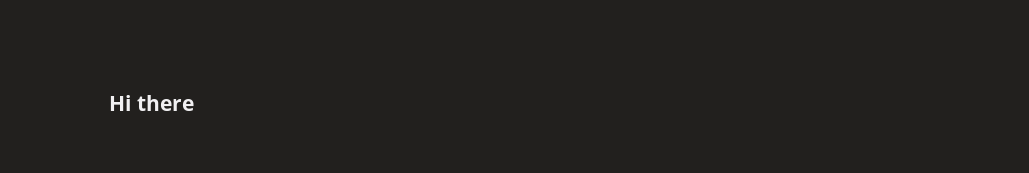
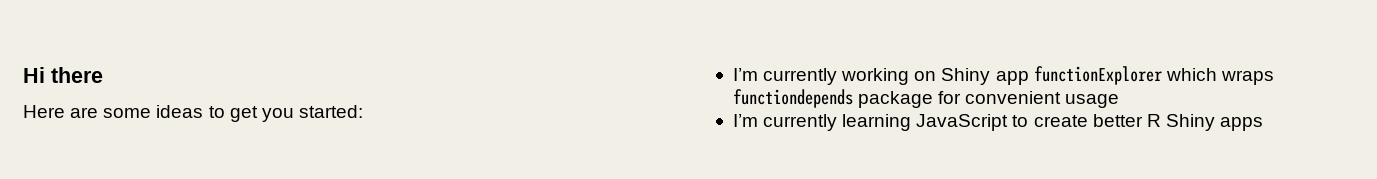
(194, 103) none -> [23,105,363,122] [732,66,1274,85] [732,89,1120,108] [732,114,1264,131] // Here are some ideas to get you started: // I’m currently working on Shiny app functionExplorer which wraps functiondepends package for convenient usage // I’m currently learning JavaScript to create better R Shiny apps

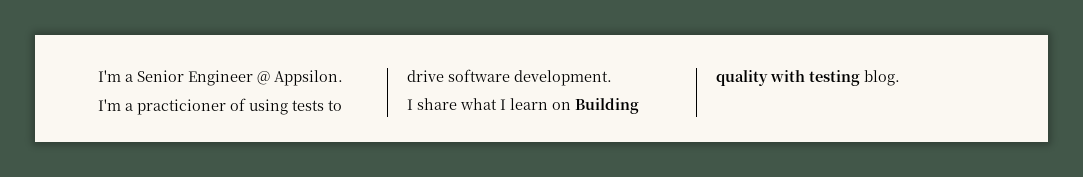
[23,67,103,83] [23,105,363,122] [732,66,1274,85] [732,89,1120,108] [732,114,1264,131] Hi there // Here are some ideas to get you started: // I’m currently working on Shiny app functionExplorer which wraps functiondepends package for convenient usage // I’m currently learning JavaScript to create better R Shiny apps -> [98,70,343,86] [98,98,342,115] [407,69,612,86] [407,98,639,114] [716,70,900,86] I'm a Senior Engineer @ Appsilon. // I'm a practicioner of using tests to drive software development. // I share what I learn on Building quality with testing blog.

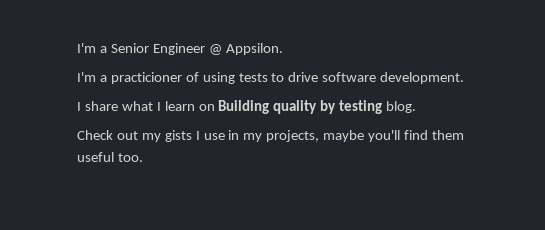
[770,70,805,82] with -> [320,100,337,114] by
(900, 78) none -> [77,130,464,142] [77,152,143,162] // Check out my gists I use in my projects, maybe you'll find them useful too.

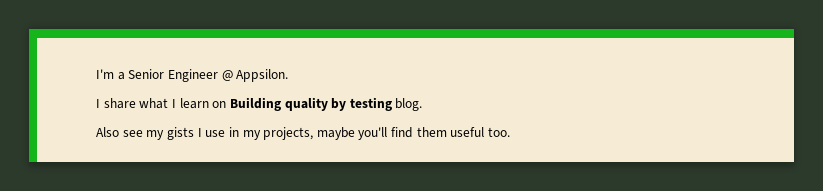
[77,72,465,84] // I'm a practicioner of using tests to drive software development. -> (289, 75) none
[77,130,138,140] Check out -> [96,127,143,137] Also see

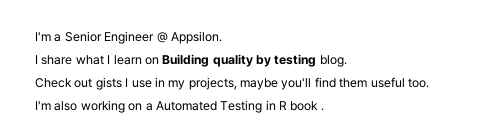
[96,127,165,140] Also see my -> [35,78,93,88] Check out
(511, 132) none -> [35,100,324,113] // I'm also working on a Automated Testing in R book .

